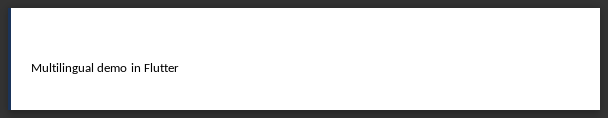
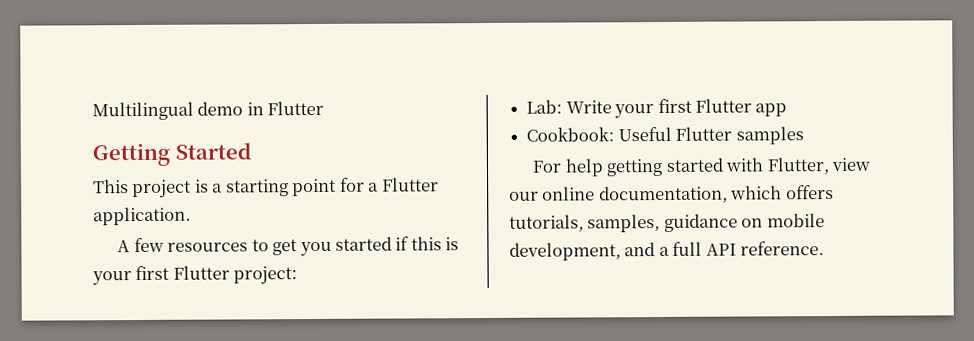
(180, 67) none -> [92,142,251,167] [93,177,439,199] [93,206,191,226] [117,236,460,257] [92,265,298,286] [526,98,788,119] [526,126,804,145] [532,157,871,177] [509,185,834,204] [509,213,825,233] [509,241,825,261] // Getting Started // This project is a starting point for a Flutter application. // A few resources to get you started if this is your first Flutter project: // Lab: Write your first Flutter app // Cookbook: Useful Flutter samples // For help getting started with Flutter, view our online documentation, which offers tutorials, samples, guidance on mobile development, and a full API reference.

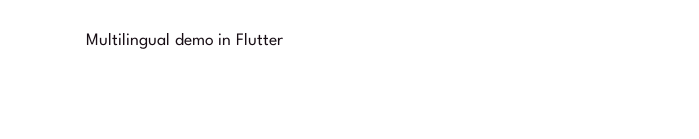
[92,142,251,167] [93,177,439,199] [93,206,191,226] [117,236,460,257] [92,265,298,286] [526,98,788,119] [526,126,804,145] [532,157,871,177] [509,185,834,204] [509,213,825,233] [509,241,825,261] // Getting Started // This project is a starting point for a Flutter application. // A few resources to get you started if this is your first Flutter project: // Lab: Write your first Flutter app // Cookbook: Useful Flutter samples // For help getting started with Flutter, view our online documentation, which offers tutorials, samples, guidance on mobile development, and a full API reference. -> (284, 39) none

